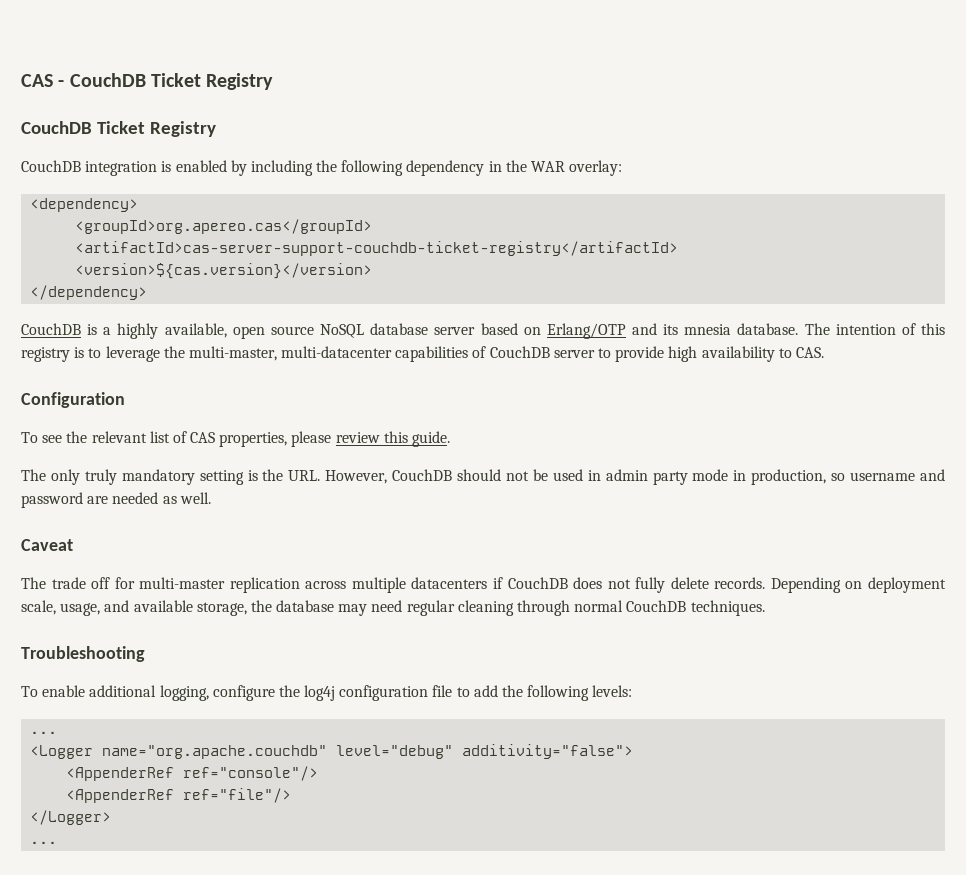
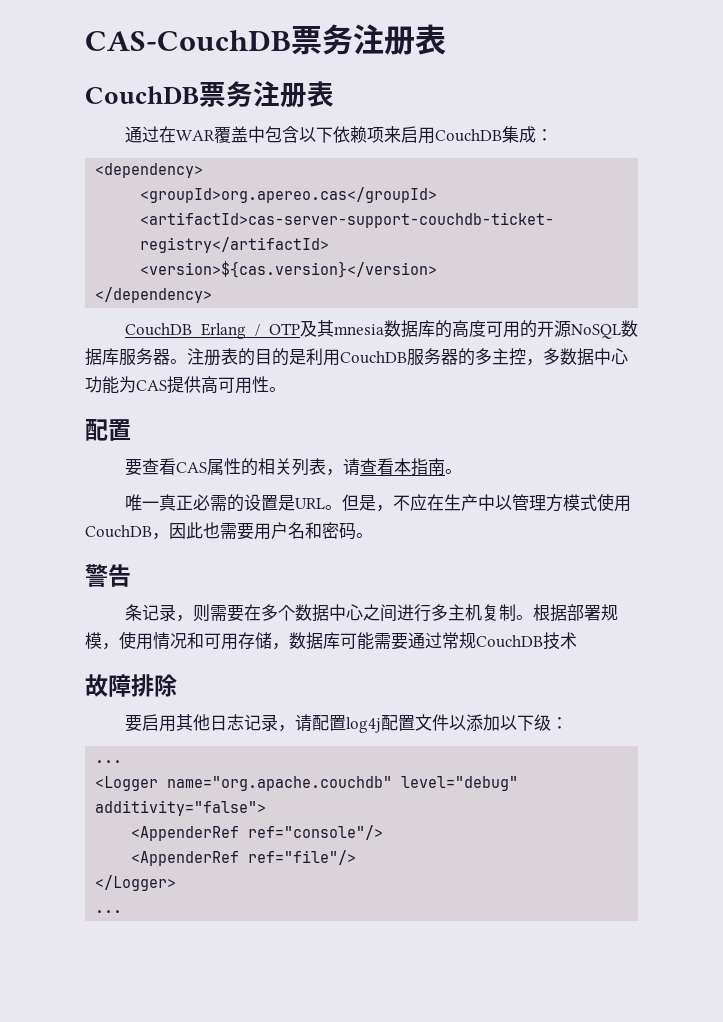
[21,73,274,90] [21,121,217,137] [21,160,623,176] CAS - CouchDB Ticket Registry // CouchDB Ticket Registry // CouchDB integration is enabled by including the following dependency in the WAR overlay: -> [85,24,446,55] [85,81,334,108] [124,126,553,144] CAS-CouchDB票务注册表 // CouchDB票务注册表 // 通过在WAR覆盖中包含以下依赖项来启用CouchDB集成：
[87,323,945,339] [21,346,824,362] [21,392,125,408] [21,431,451,447] [21,469,945,485] [21,492,211,508] [21,539,73,551] [21,577,946,593] [21,600,765,616] [21,646,145,662] [21,685,633,701] is a highly available, open source NoSQL database server based on Erlang/OTP and its mnesia database. The intention of this registry is to leverage the multi-master, multi-datacenter capabilities of CouchDB server to provide high availability to CAS. // Configuration // To see the relevant list of CAS properties, please review this guide. // The only truly mandatory setting is the URL. However, CouchDB should not be used in admin party mode in production, so username and password are needed as well. // Caveat // The trade off for multi-master replication across multiple datacenters if CouchDB does not fully delete records. Depending on deployment scale, usage, and available storage, the database may need regular cleaning through normal CouchDB techniques. // Troubleshooting // To enable additional logging, configure the log4j configuration file to add the following levels: -> [200,320,638,339] [85,348,628,366] [85,376,286,394] [85,419,131,441] [124,458,462,476] [124,493,631,512] [85,522,373,540] [85,564,131,587] [124,604,618,622] [85,631,577,650] [85,674,177,697] [124,714,568,733] Erlang / OTP及其mnesia数据库的高度可用的开源NoSQL数据库服务器。注册表的目的是利用CouchDB服务器的多主控，多数据中心功能为CAS提供高可用性。 // 配置 // 要查看CAS属性的相关列表，请查看本指南。 // 唯一真正必需的设置是URL。但是，不应在生产中以管理方模式使用CouchDB，因此也需要用户名和密码。 // 警告 // 条记录，则需要在多个数据中心之间进行多主机复制。根据部署规模，使用情况和可用存储，数据库可能需要通过常规CouchDB技术 // 故障排除 // 要启用其他日志记录，请配置log4j配置文件以添加以下级：

